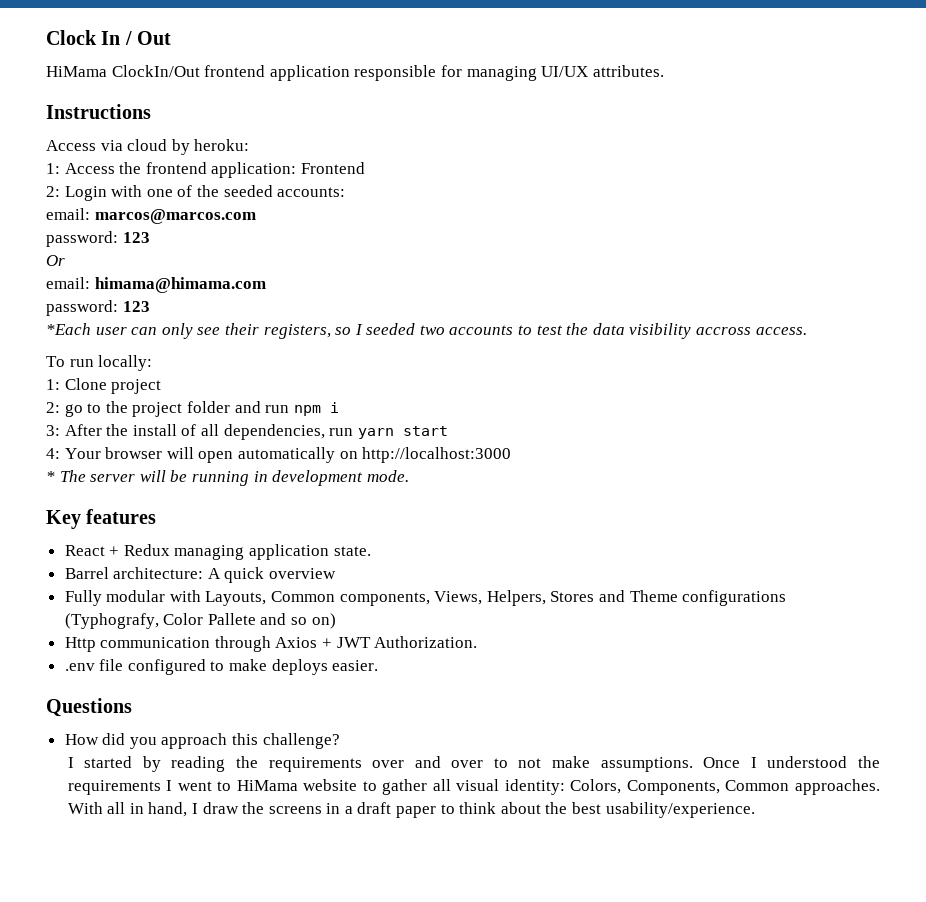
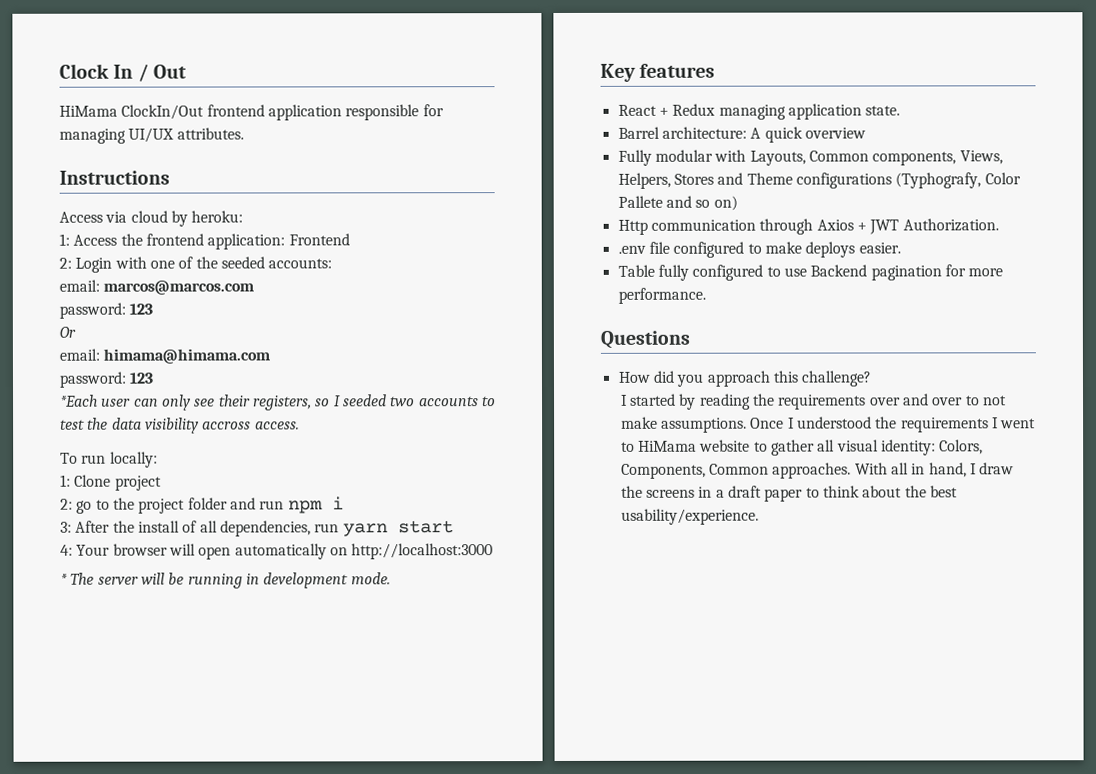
(379, 665) none -> [617,264,1004,281] [617,287,706,304] // Table fully configured to use Backend pagination for more performance.

